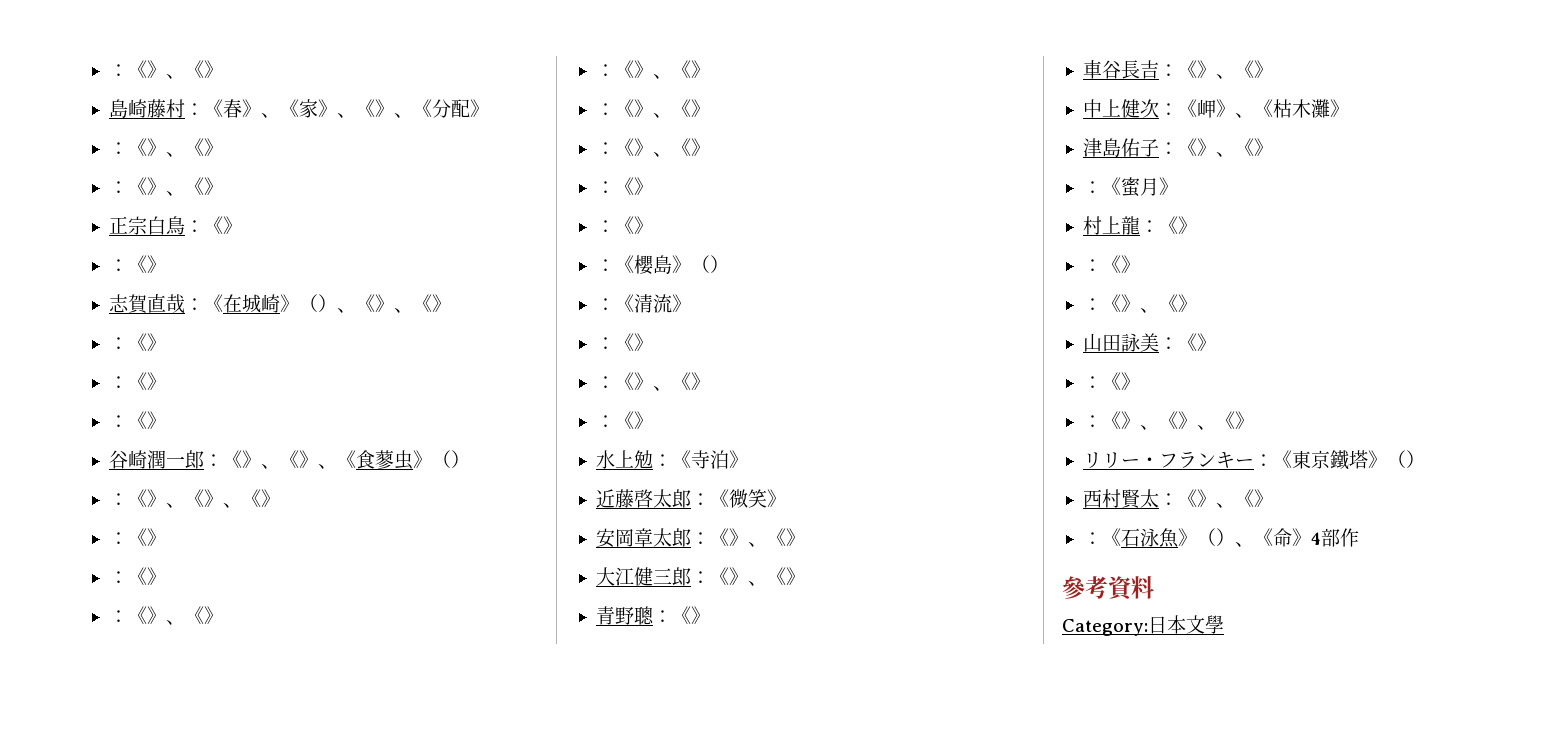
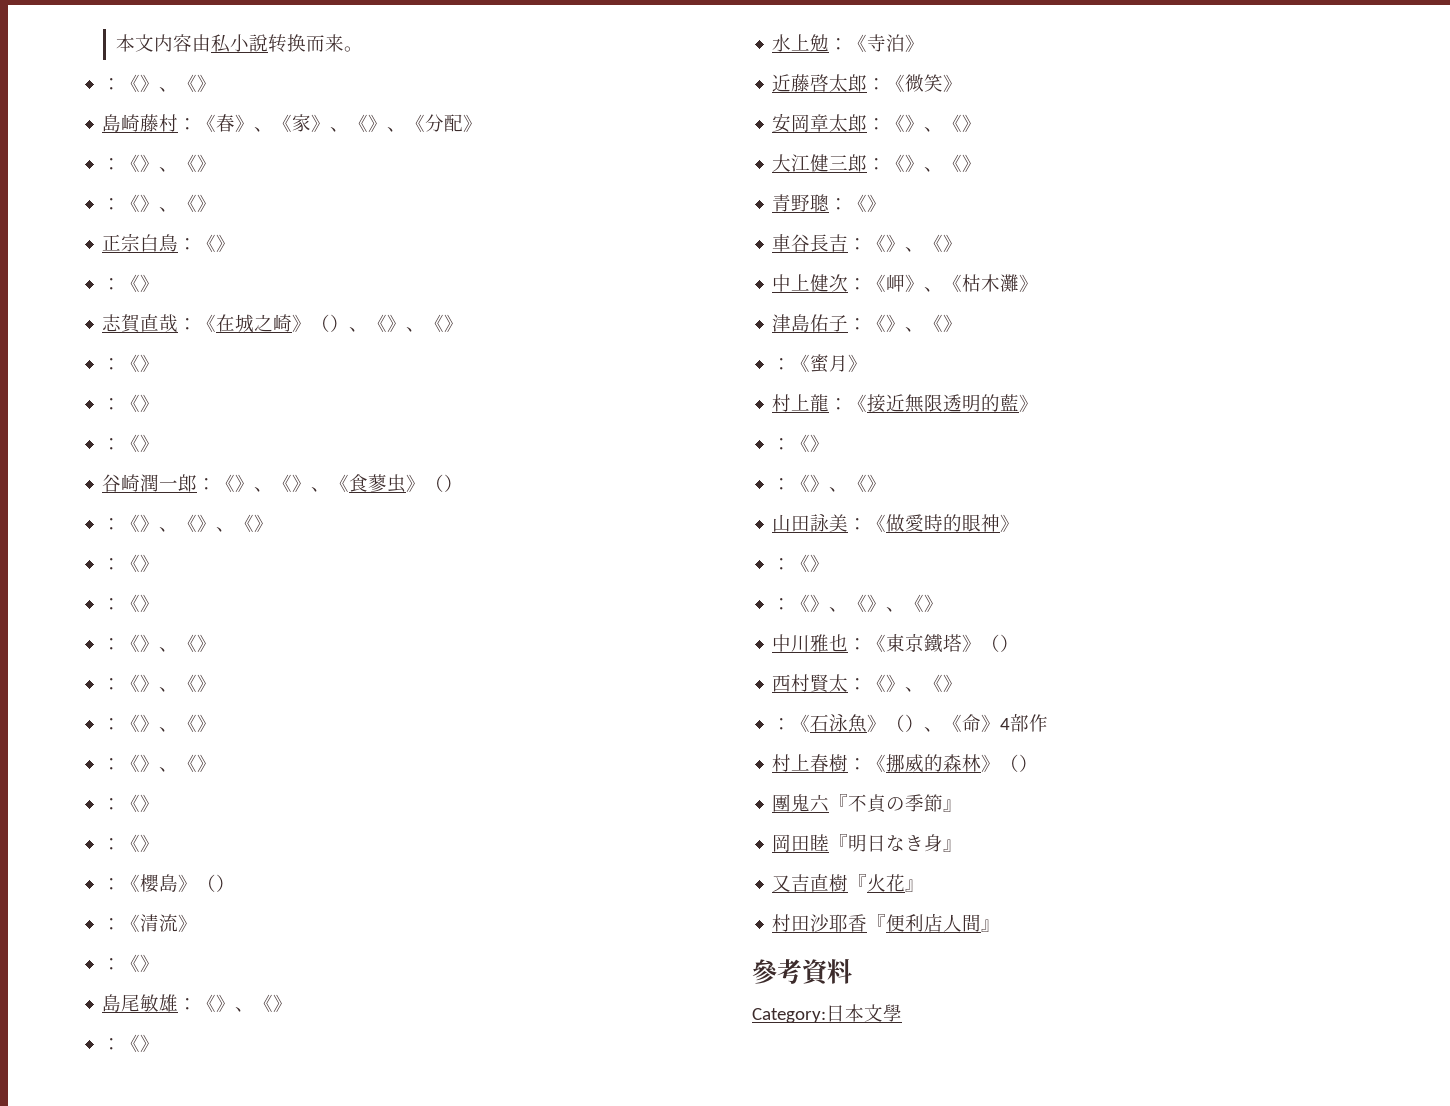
(108, 70) none -> [115,34,363,53] 本文内容由私小說转换而来。 //
(261, 303) none -> [254,314,274,332] 之
(653, 342) none -> [102,994,179,1012] 島尾敏雄
(1178, 225) none -> [867,394,1020,413] 接近無限透明的藍
(1197, 342) none -> [886,514,1001,532] 做愛時的眼神
[1082,452,1254,468] リリー・フランキー -> [772,634,849,652] 中川雅也
(1359, 537) none -> [772,754,1039,773] [772,794,963,813] [772,834,963,852] [772,874,925,892] [772,913,1001,932] // 村上春樹：《挪威的森林》（） // 團鬼六『不貞の季節』 // 岡田睦『明日なき身』 // 又吉直樹『火花』 // 村田沙耶香『便利店人間』

